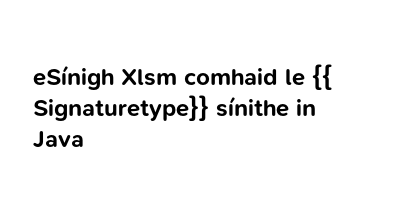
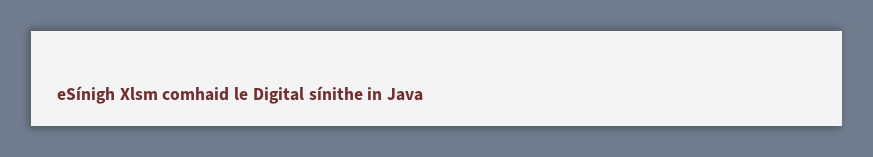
[312,64,332,90] [33,95,209,121] {{ Signaturetype}} -> [252,87,304,104] Digital

